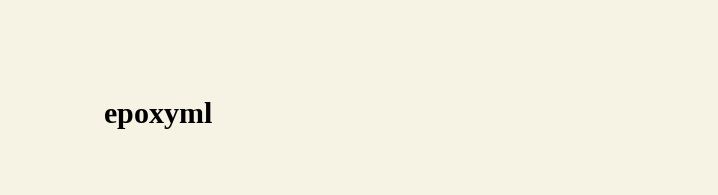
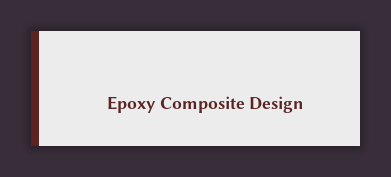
[104,102,212,129] epoxyml -> [107,96,305,113] Epoxy Composite Design

